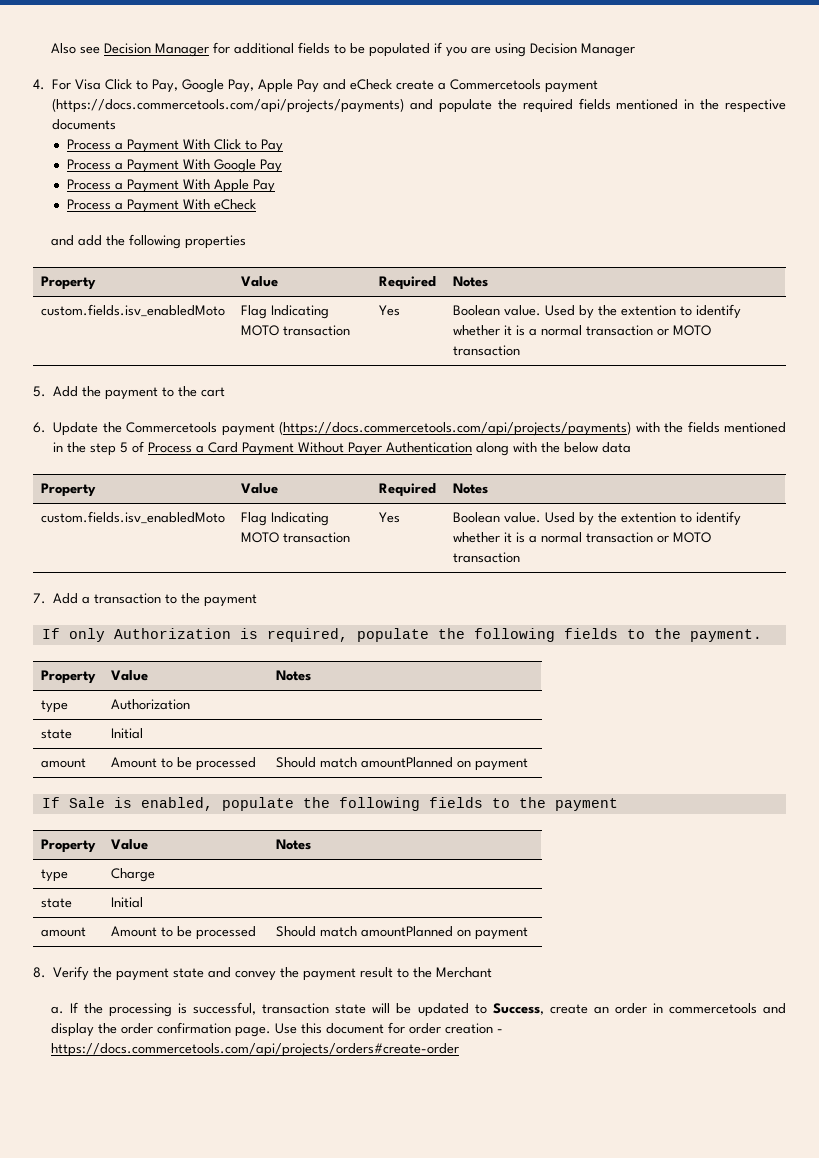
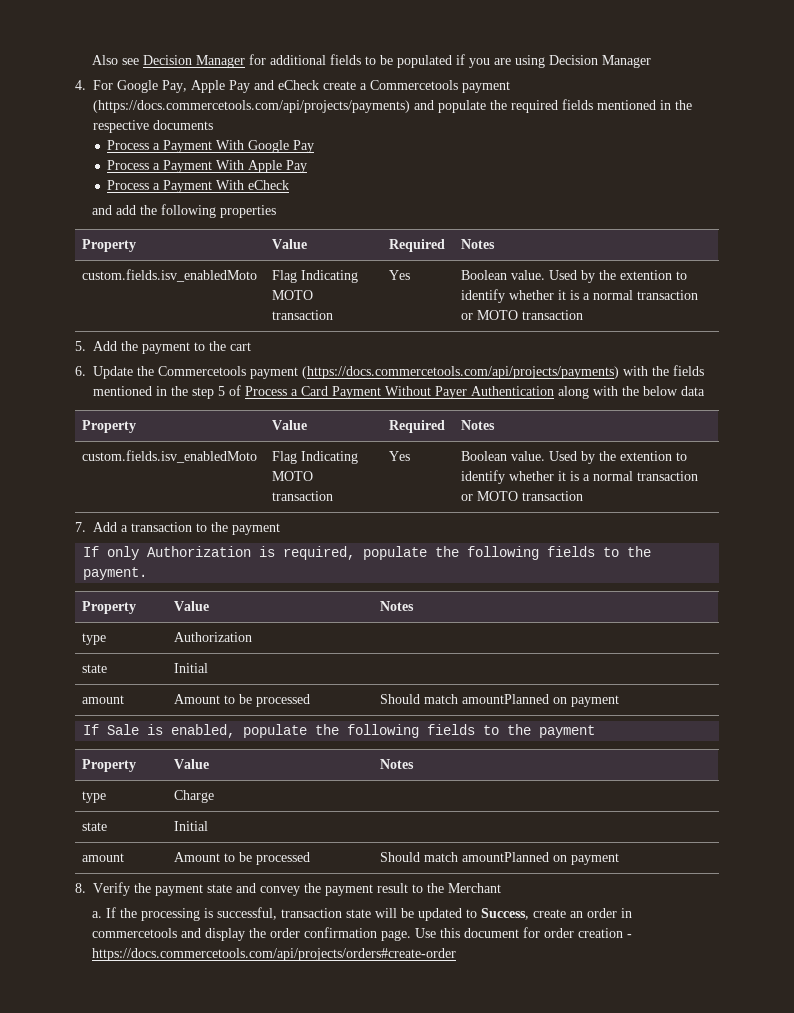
[75,79,179,93] Visa Click to Pay, -> (113, 85) none
[66,139,283,153] // Process a Payment With Click to Pay -> (213, 125) none

